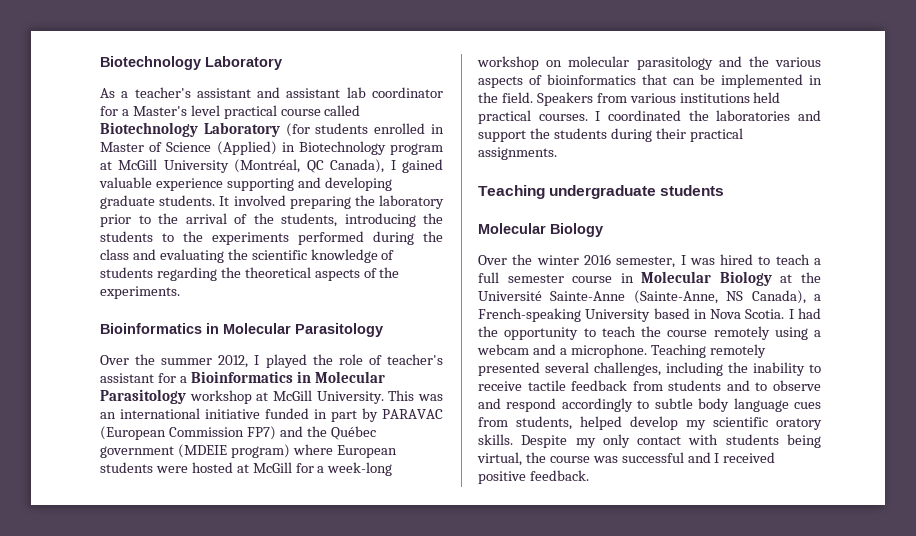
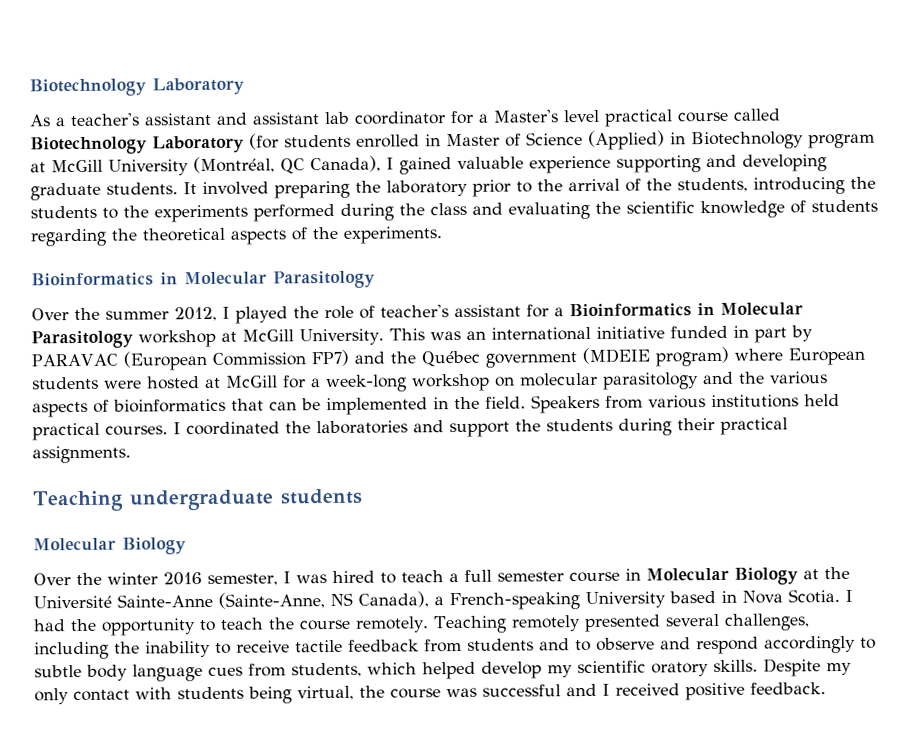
[713,326,821,340] [477,344,647,358] remotely using a webcam and a microphone. -> [355,616,429,633] remotely.
(572, 423) none -> [367,662,417,675] which

